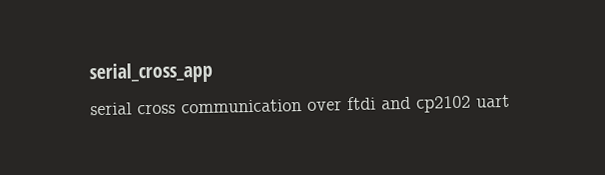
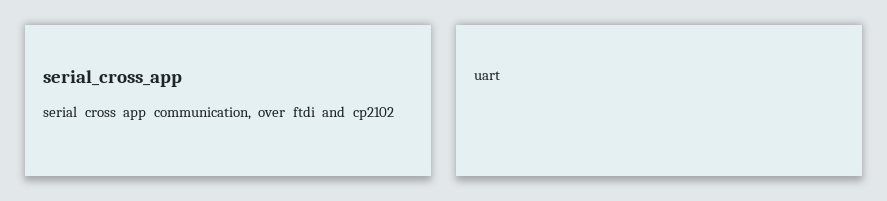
[181,99,302,114] communication -> [123,107,251,120] app communication,

